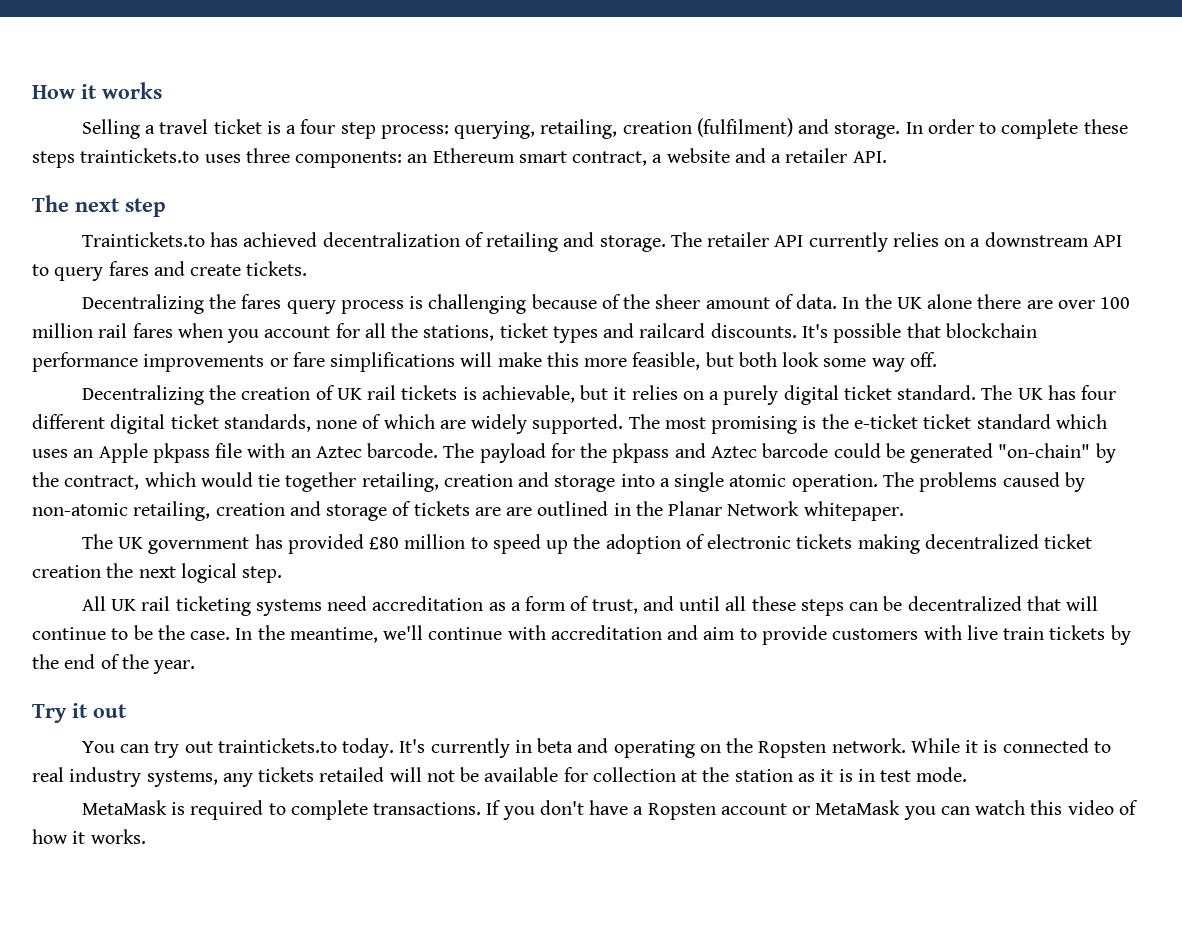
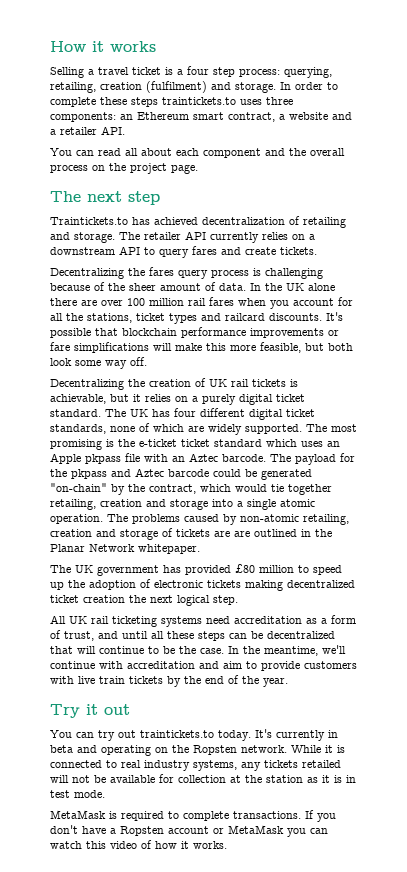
(887, 157) none -> [50,148,345,158] [50,163,198,174] // You can read all about each component and the overall process on the project page.

